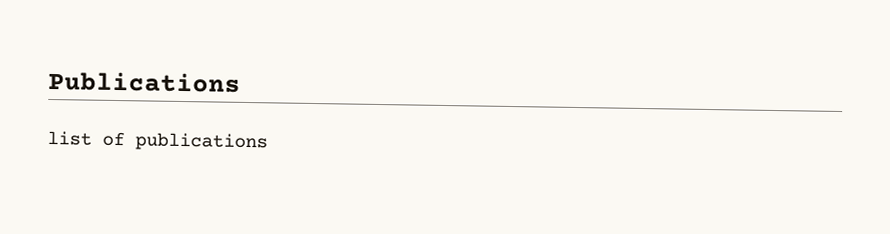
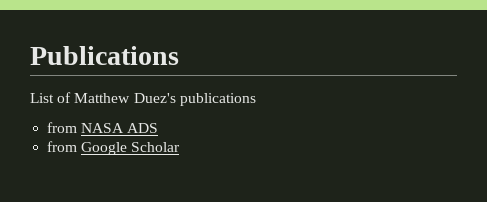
[47,130,268,152] list of publications -> [30,92,256,106] [47,122,159,133] [47,141,181,155] List of Matthew Duez's publications // from NASA ADS // from Google Scholar

